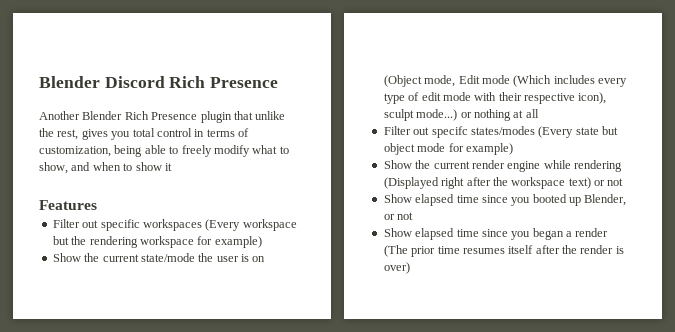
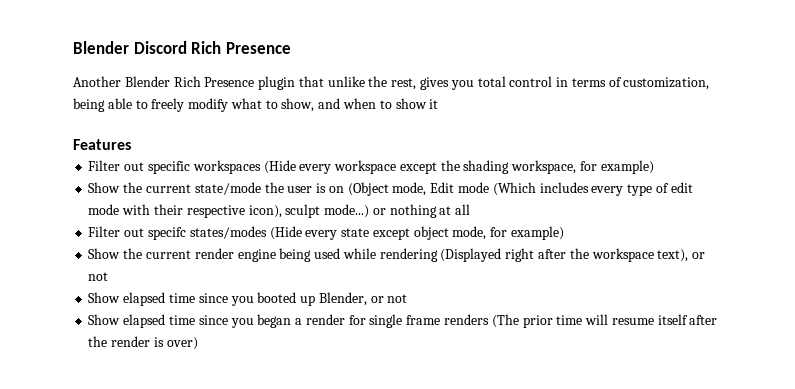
[205,219,297,231] [52,236,194,248] (Every workspace but the rendering workspace -> [263,160,577,174] (Hide every workspace except the shading workspace,
[538,126,618,138] [383,143,446,155] (Every state but object mode -> [269,226,487,240] (Hide every state except object mode,
(541, 166) none -> [279,248,341,262] being used
[568,177,591,189] text) -> [657,249,689,262] text),
(609, 232) none -> [348,314,489,328] for single frame renders
[462,248,505,254] resumes -> [585,314,654,325] will resume

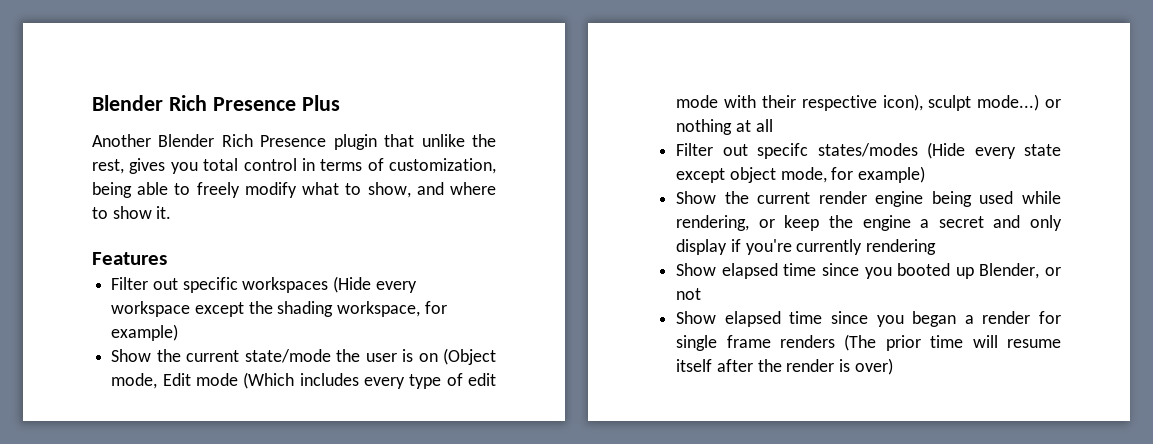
[73,41,291,54] Blender Discord Rich Presence -> [92,95,340,111] Blender Rich Presence Plus
[343,98,377,109] when -> [450,182,497,195] where
[429,99,439,109] it -> [156,206,172,219] it.
[379,248,706,262] [88,272,109,281] rendering (Displayed right after the workspace text), or not -> [676,215,1062,231] [676,239,937,255] rendering, or keep the engine a secret and only display if you're currently rendering

